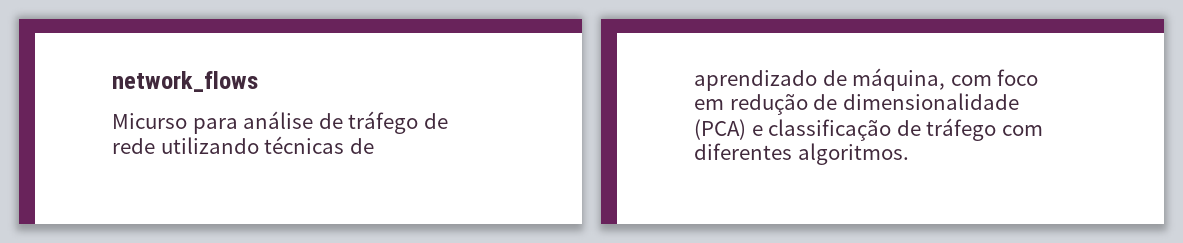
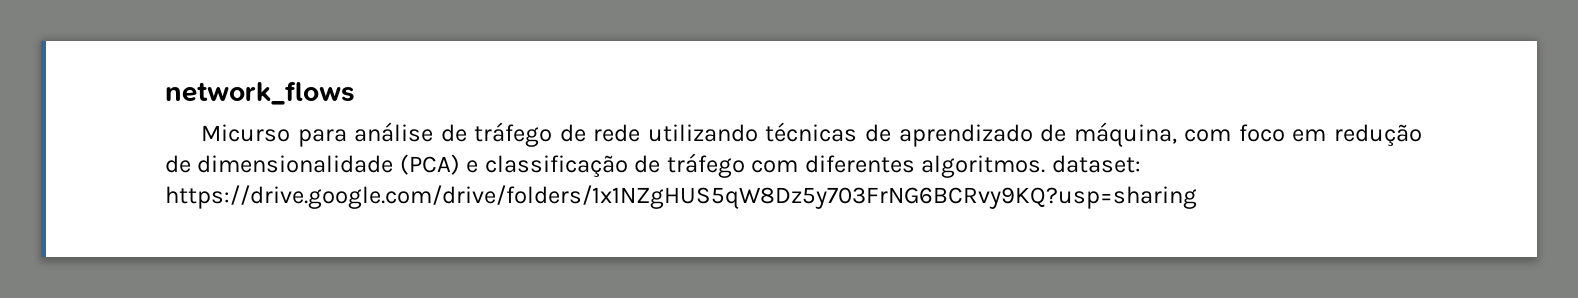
(909, 154) none -> [1051,155,1141,173] [165,185,1197,209] dataset: https://drive.google.com/drive/folders/1x1NZgHUS5qW8Dz5y703FrNG6BCRvy9KQ?usp=sharing

